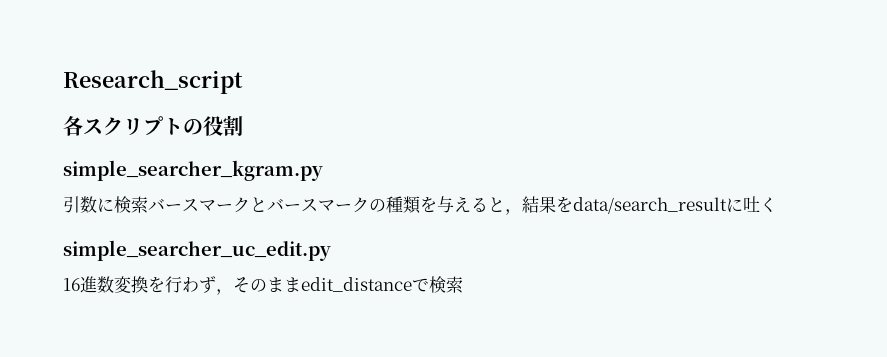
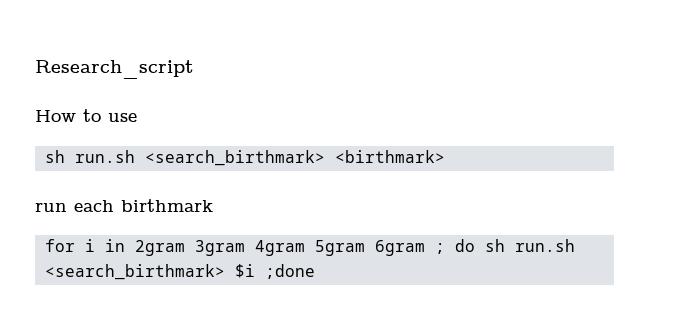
[63,116,243,136] [63,160,323,181] [63,196,777,215] [63,240,331,261] [63,276,463,295] 各スクリプトの役割 // simple_searcher_kgram.py // 引数に検索バースマークとバースマークの種類を与えると，結果をdata/search_resultに吐く // simple_searcher_uc_edit.py // 16進数変換を行わず，そのままedit_distanceで検索 -> [35,109,137,122] [44,150,445,166] [35,199,213,212] [44,239,575,256] [44,264,315,280] How to use // sh run.sh <search_birthmark> <birthmark> // run each birthmark // for i in 2gram 3gram 4gram 5gram 6gram ; do sh run.sh <search_birthmark> $i ;done

